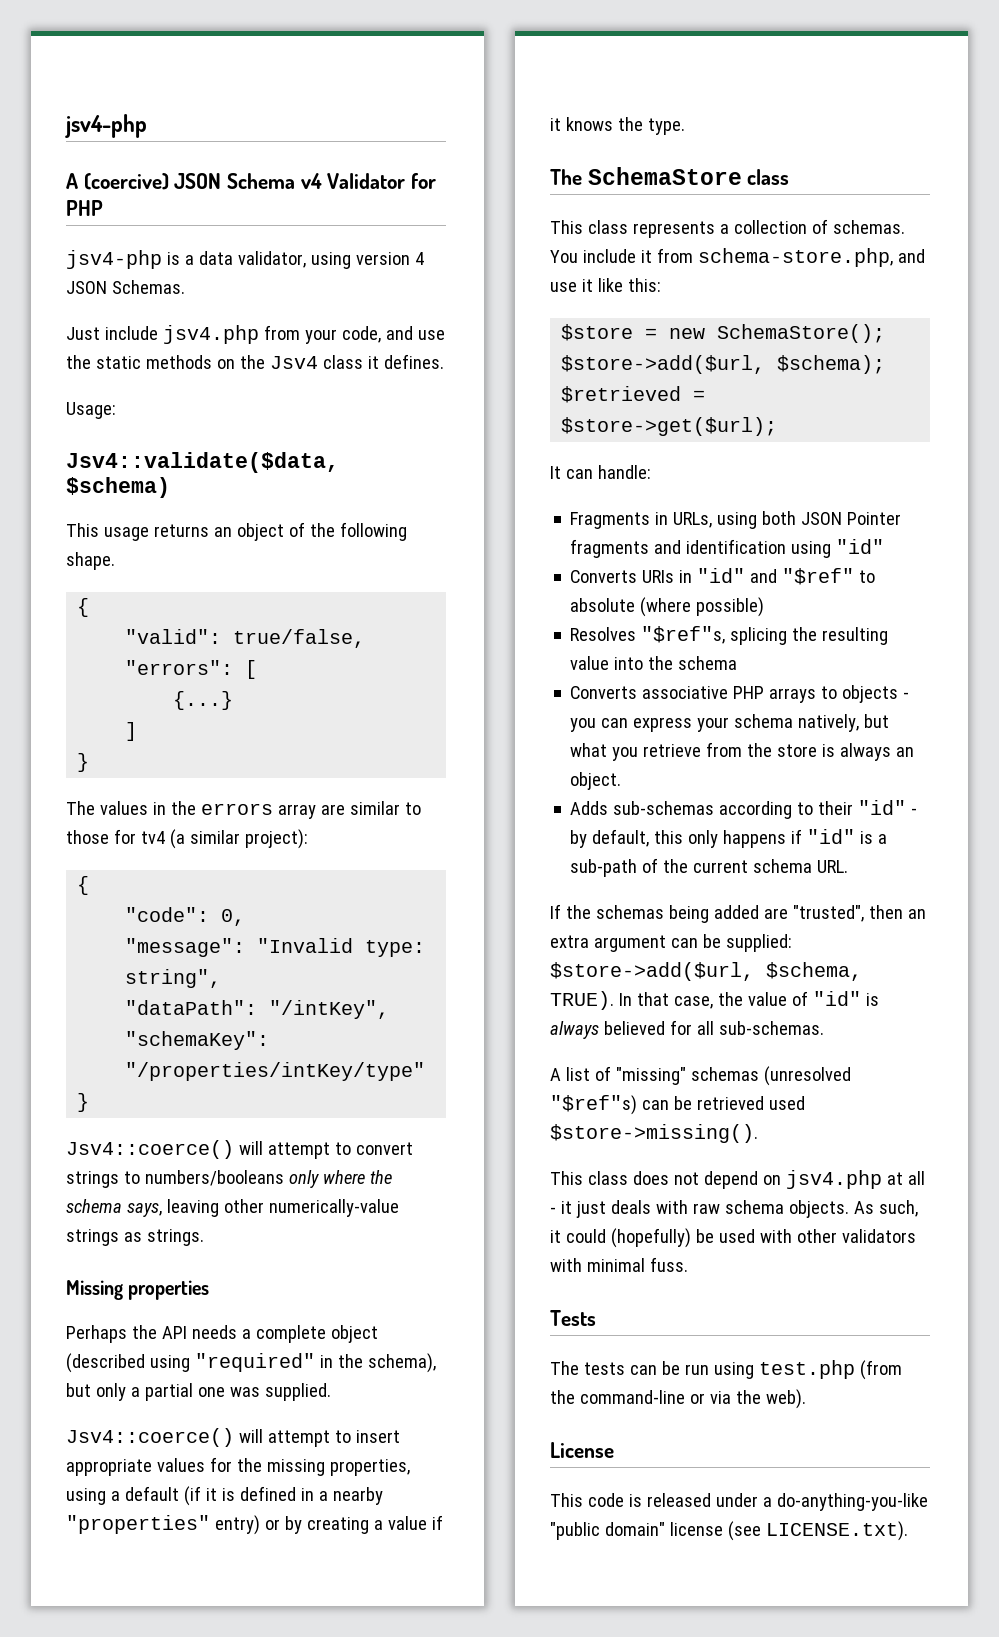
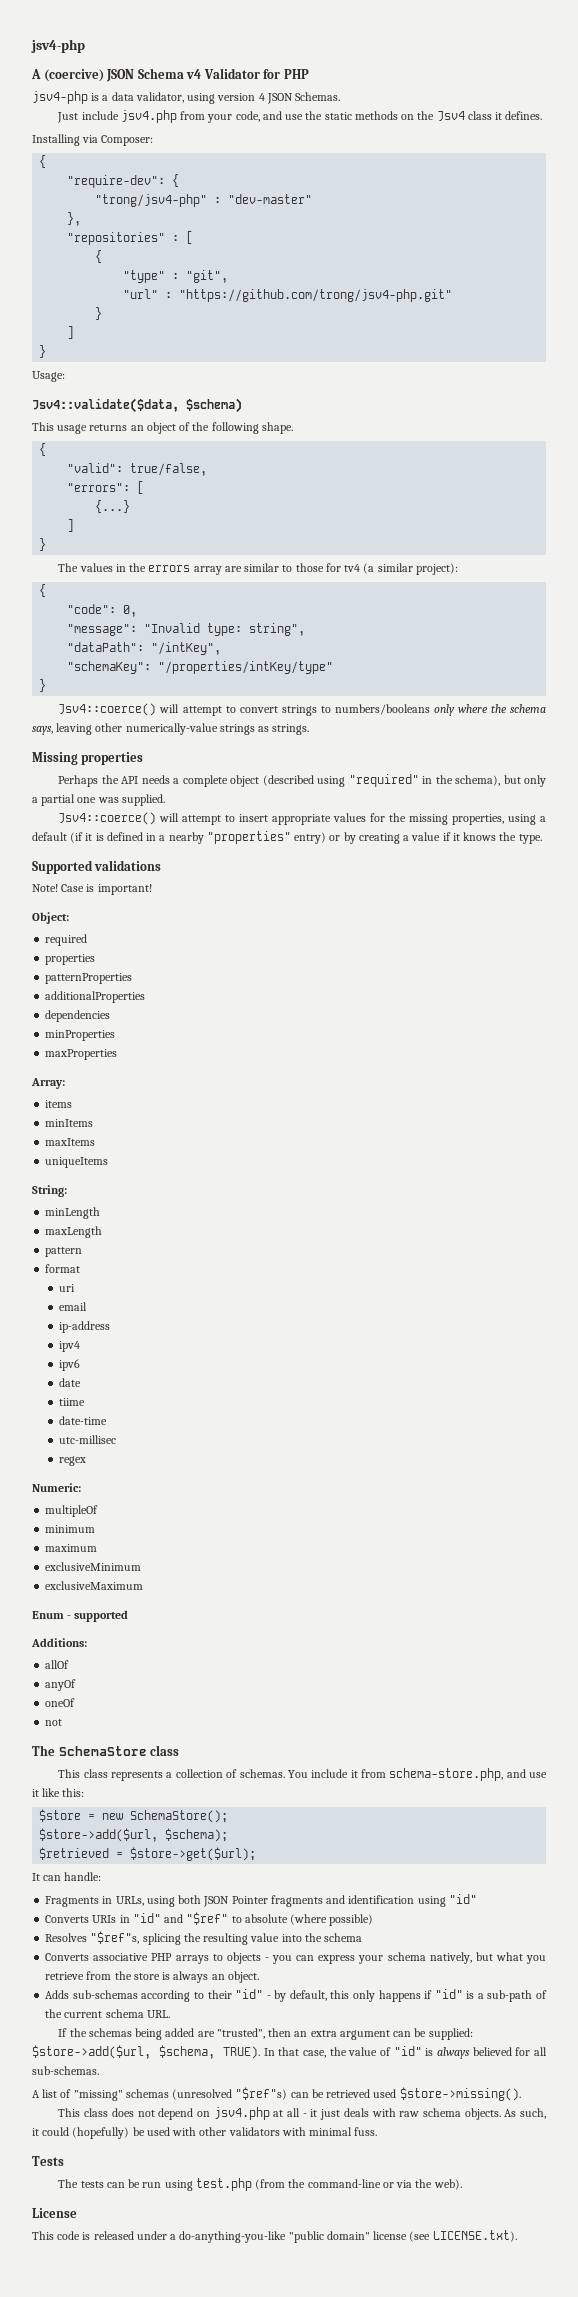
(444, 361) none -> [32,134,154,146] [39,155,47,168] [67,174,180,188] [95,194,313,207] [67,212,82,226] [67,231,194,245] [95,250,103,263] [123,270,229,283] [123,289,453,302] [95,307,103,320] [67,326,75,339] [39,345,47,358] // Installing via Composer: // { // "require-dev": { // "trong/jsv4-php" : "dev-master" // }, // "repositories" : [ // { // "type" : "git", // "url" : "https://github.com/trong/jsv4-php.git" // } // ] // }
(685, 126) none -> [32,860,162,874] [32,884,152,895] [32,912,69,924] [45,934,88,946] [45,954,96,965] [45,973,133,984] [45,991,146,1003] [45,1010,111,1022] [45,1030,116,1041] [45,1049,118,1060] [31,1078,65,1089] [45,1100,73,1108] [45,1119,94,1127] [45,1138,96,1146] [45,1157,109,1168] [32,1185,67,1197] [45,1207,101,1219] [45,1226,103,1238] [45,1247,83,1257] [45,1264,81,1273] [59,1284,76,1292] [59,1302,88,1311] [59,1321,111,1333] [59,1341,81,1352] [59,1359,81,1371] [59,1378,82,1387] [59,1398,86,1406] [59,1416,108,1425] [59,1435,117,1444] [59,1456,87,1466] [32,1483,81,1492] [45,1505,99,1517] [45,1525,96,1533] [45,1544,98,1552] [45,1562,142,1571] [45,1581,144,1590] [32,1610,129,1622] [31,1638,87,1647] [45,1660,70,1669] [45,1679,77,1691] [45,1698,76,1707] [45,1719,63,1726] // Supported validations // Note! Case is important! // Object: // required // properties // patternProperties // additionalProperties // dependencies // minProperties // maxProperties // Array: // items // minItems // maxItems // uniqueItems // String: // minLength // maxLength // pattern // format // uri // email // ip-address // ipv4 // ipv6 // date // tiime // date-time // utc-millisec // regex // Numeric: // multipleOf // minimum // maximum // exclusiveMinimum // exclusiveMaximum // Enum - supported // Additions: // allOf // anyOf // oneOf // not

